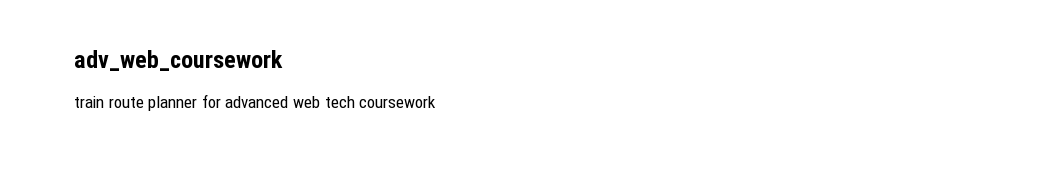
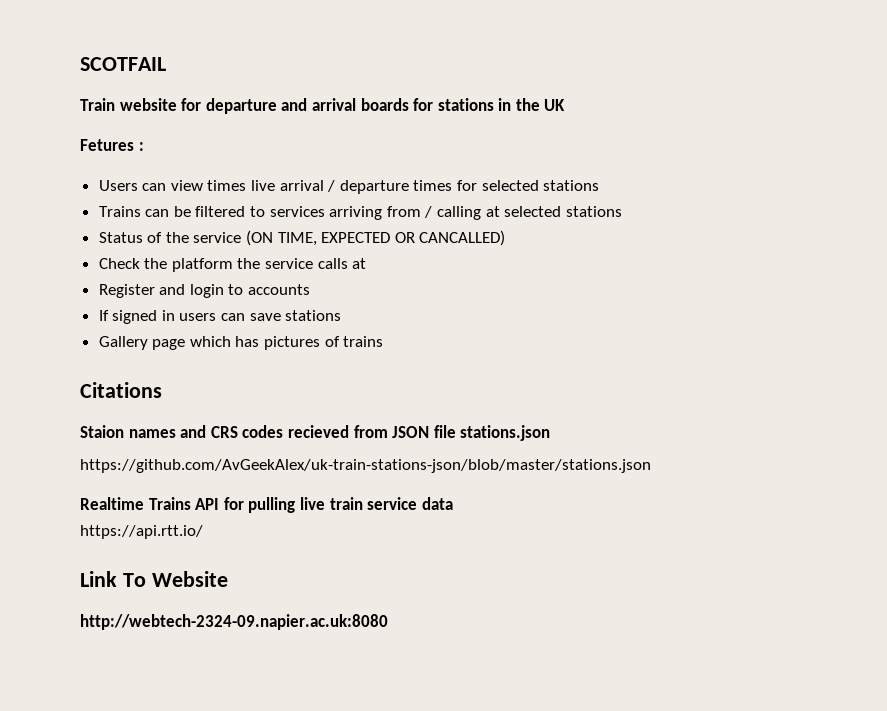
[74,50,283,71] [74,94,437,111] adv_web_coursework // train route planner for advanced web tech coursework -> [80,57,166,71] [80,98,566,114] [80,139,144,151] [98,180,600,194] [98,206,622,220] [98,230,506,246] [98,258,367,272] [98,284,311,298] [98,310,342,324] [98,336,384,350] [80,382,162,398] [80,425,551,441] [80,459,651,473] [80,497,453,513] [80,525,203,539] [80,571,228,587] [80,614,388,630] SCOTFAIL // Train website for departure and arrival boards for stations in the UK // Fetures : // Users can view times live arrival / departure times for selected stations // Trains can be filtered to services arriving from / calling at selected stations // Status of the service (ON TIME, EXPECTED OR CANCALLED) // Check the platform the service calls at // Register and login to accounts // If signed in users can save stations // Gallery page which has pictures of trains // Citations // Staion names and CRS codes recieved from JSON file stations.json // https://github.com/AvGeekAlex/uk-train-stations-json/blob/master/stations.json // Realtime Trains API for pulling live train service data // https://api.rtt.io/ // Link To Website // http://webtech-2324-09.napier.ac.uk:8080

